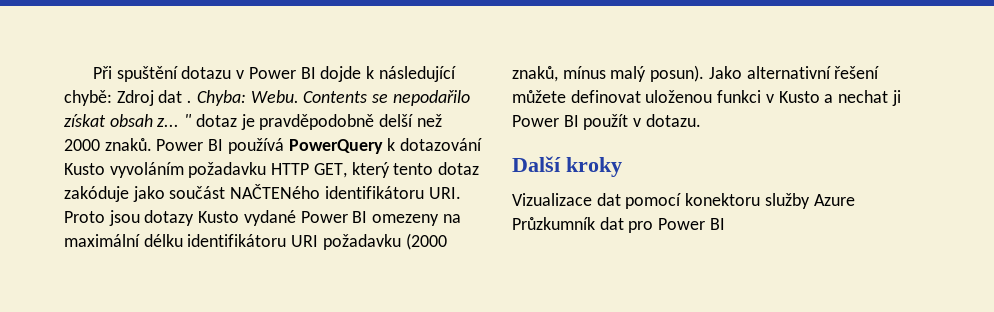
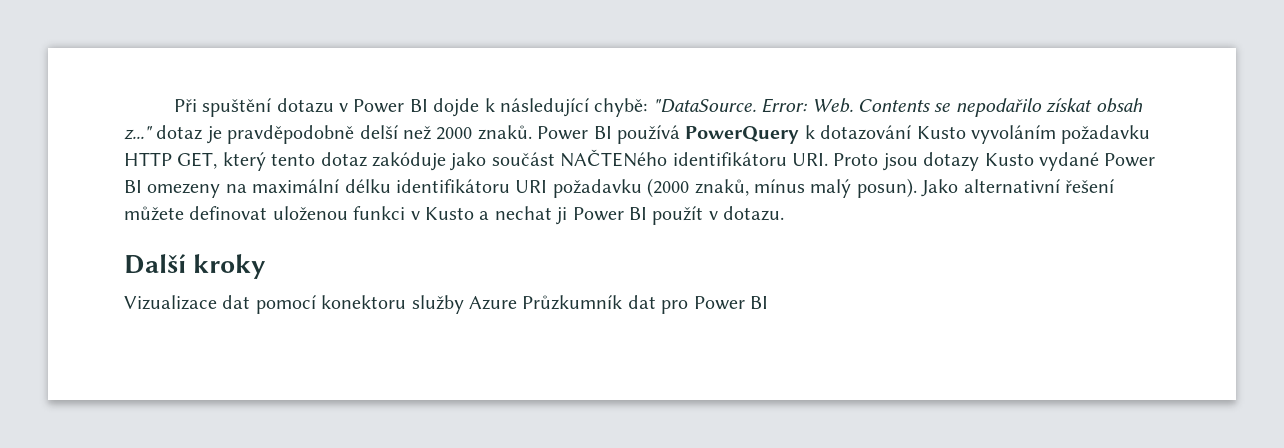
[116,90,299,106] Zdroj dat . Chyba: Webu. -> [652,98,853,113] "DataSource. Error: Web.
[157,114,193,127] z... " -> [124,126,153,140] z..."

